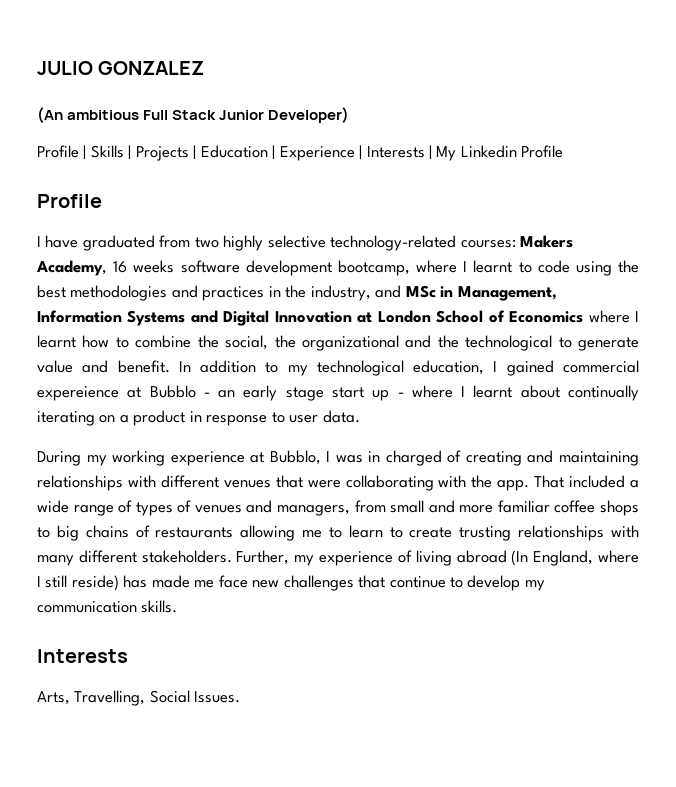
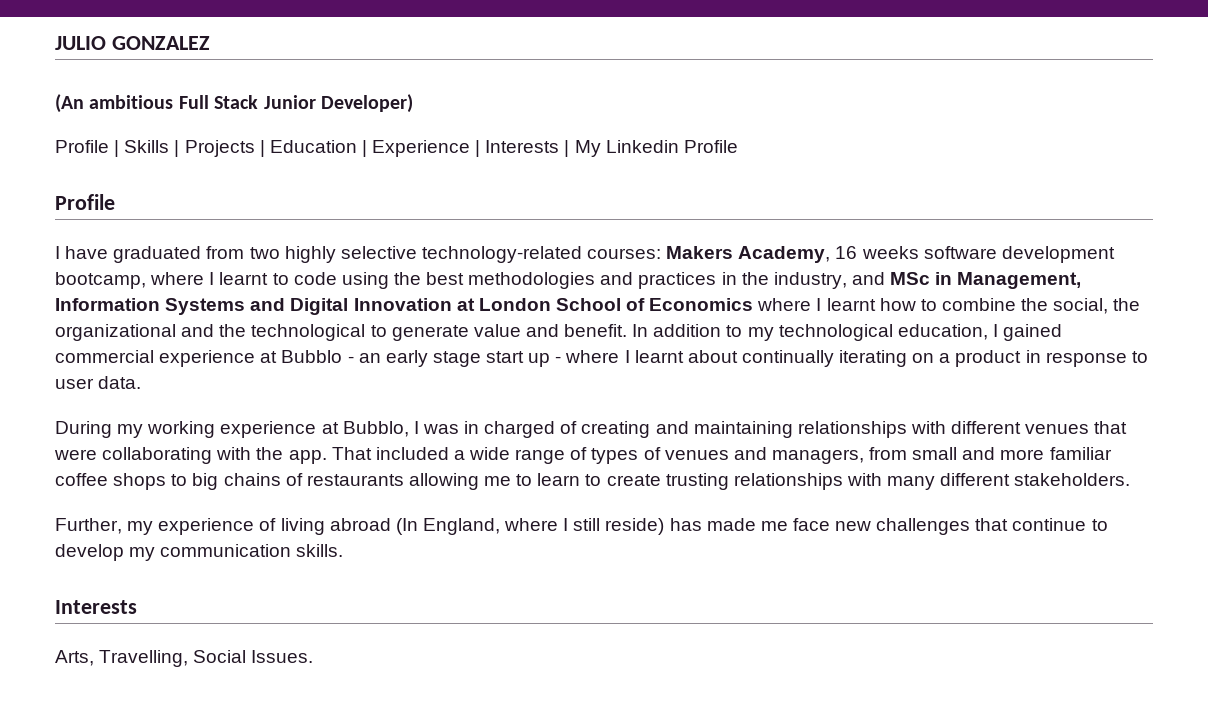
[37,386,119,401] expereience -> [159,350,256,367] experience
(232, 556) none -> (1131, 479) //

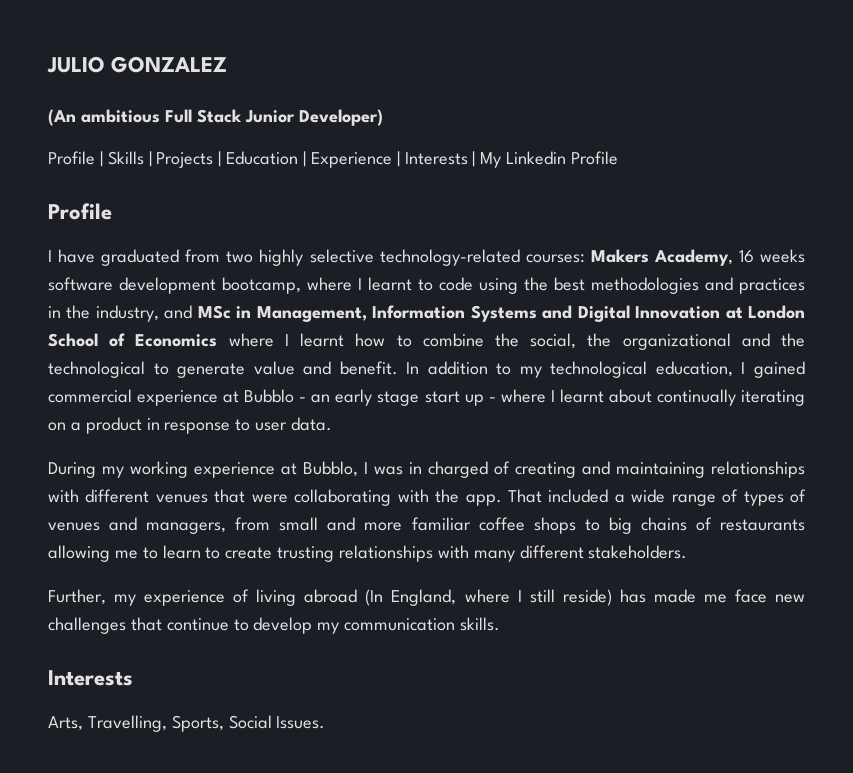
(189, 658) none -> [171,715,224,732] Sports,

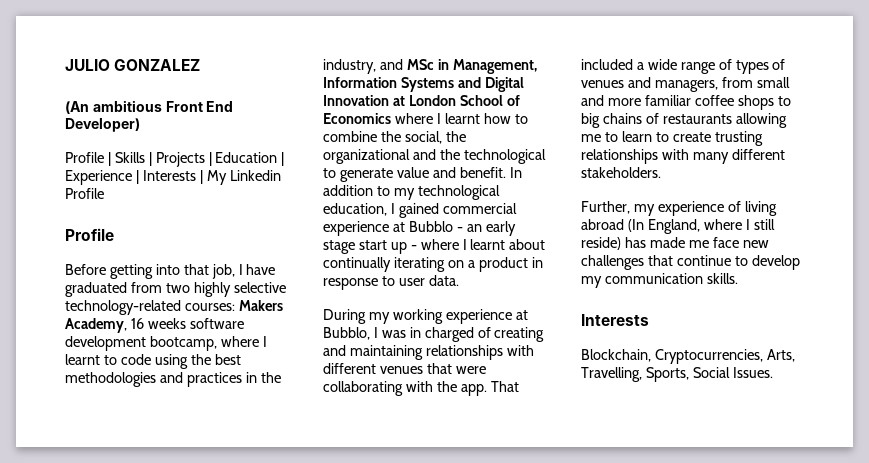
[165,109,295,123] Full Stack Junior -> [165,101,234,112] Front End
(112, 211) none -> [65,264,235,279] Before getting into that job,
(133, 678) none -> [581,349,763,364] Blockchain, Cryptocurrencies,

